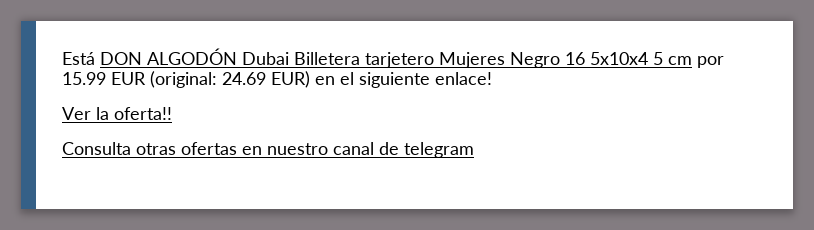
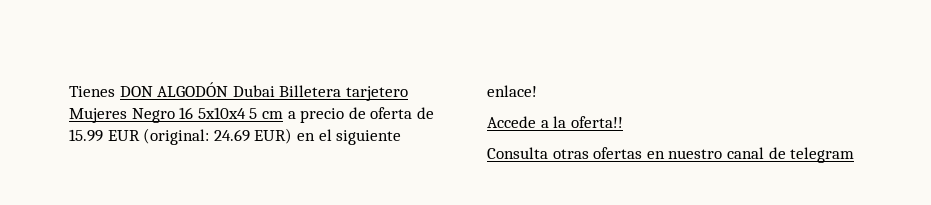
[62,52,95,65] Está -> [69,86,115,97] Tienes
[697,56,724,68] por -> [287,107,434,123] a precio de oferta de
[62,107,91,120] Ver -> [487,116,549,128] Accede a

